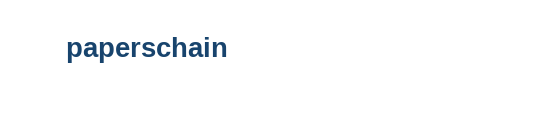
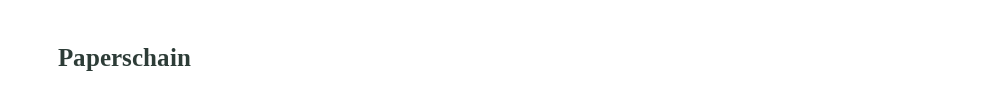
[66,37,228,63] paperschain -> [58,48,191,71] Paperschain

